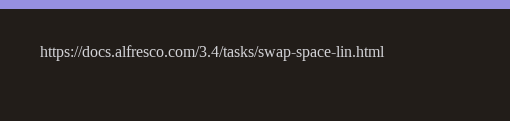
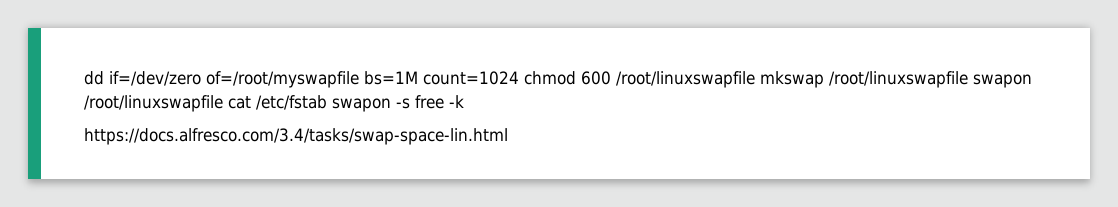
(40, 53) none -> [84,71,1032,88] [84,95,464,112] dd if=/dev/zero of=/root/myswapfile bs=1M count=1024 chmod 600 /root/linuxswapfile mkswap /root/linuxswapfile swapon /root/linuxswapfile cat /etc/fstab swapon -s free -k //

